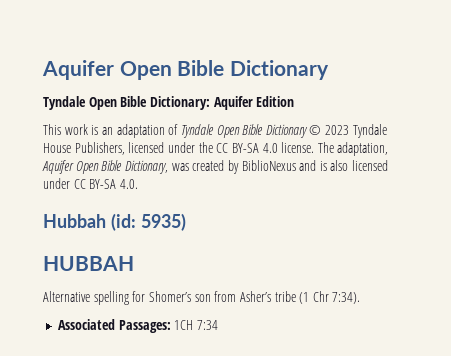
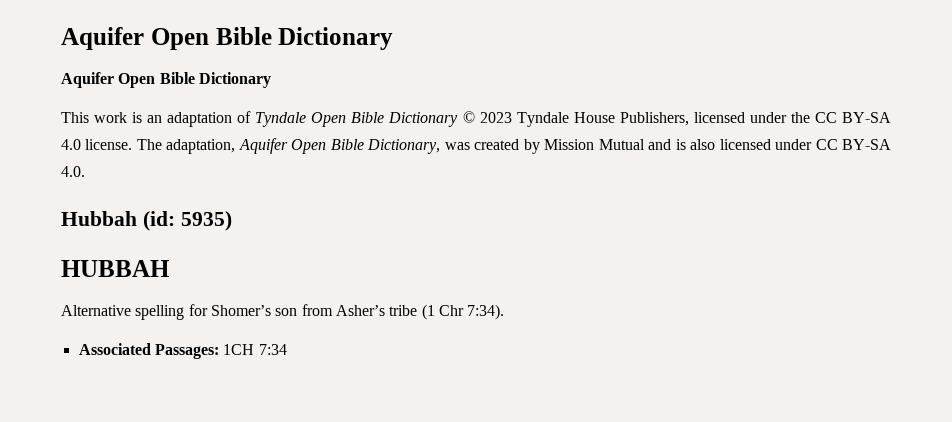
[42,60,330,80] [43,96,295,110] Aquifer Open Bible Dictionary // Tyndale Open Bible Dictionary: Aquifer Edition -> [61,27,394,50] [61,72,271,88] Aquifer Open Bible Dictionary // Aquifer Open Bible Dictionary
[241,160,296,171] BiblioNexus -> [544,139,645,150] Mission Mutual

